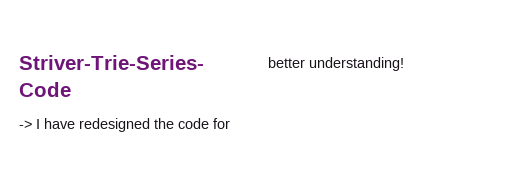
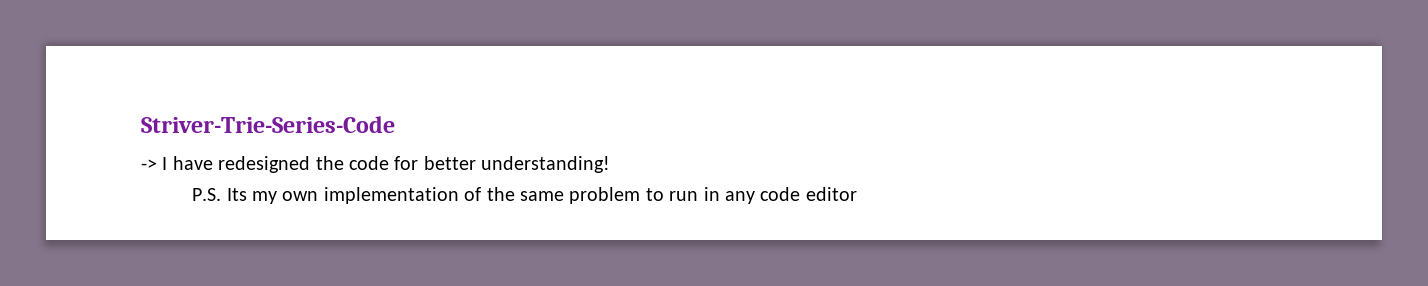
(404, 64) none -> [192,187,857,204] // P.S. Its my own implementation of the same problem to run in any code editor

